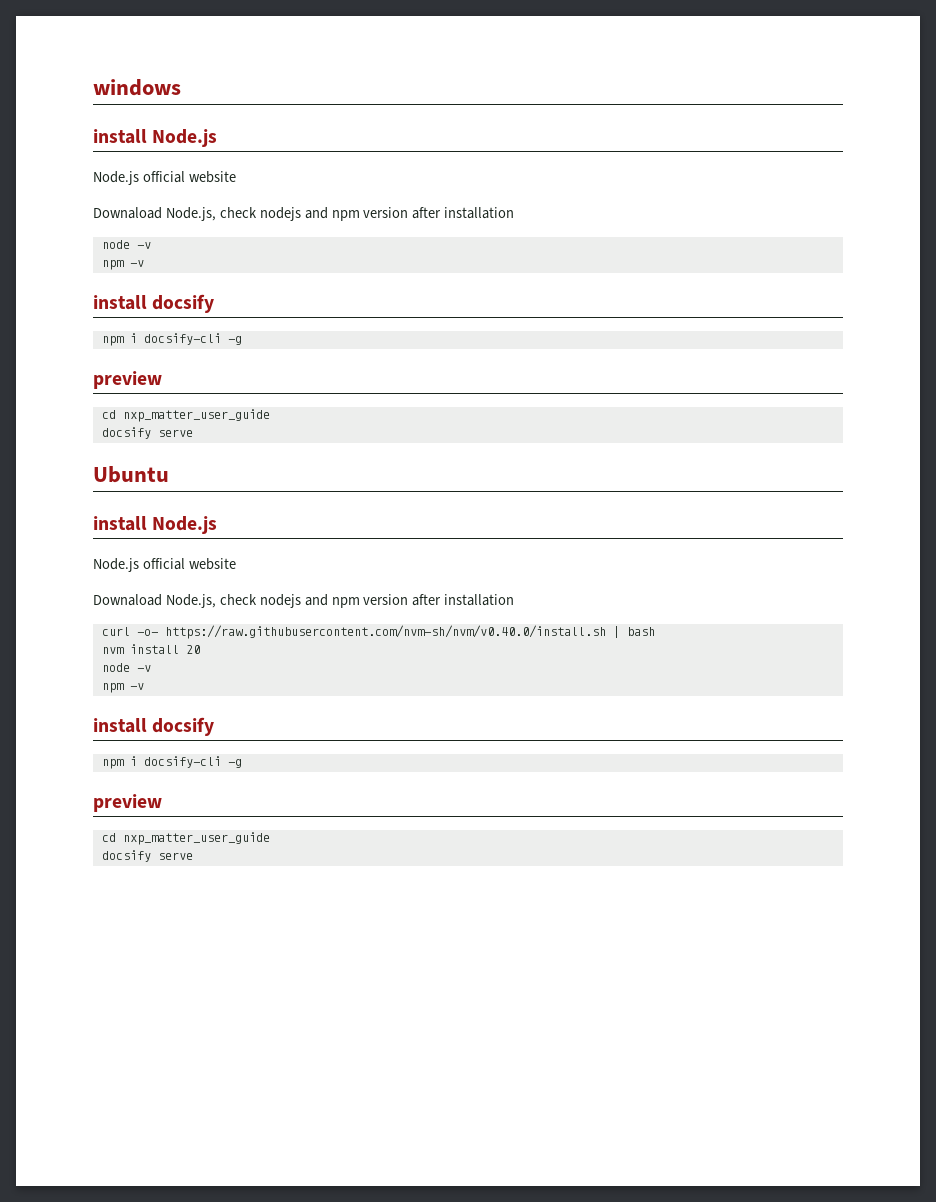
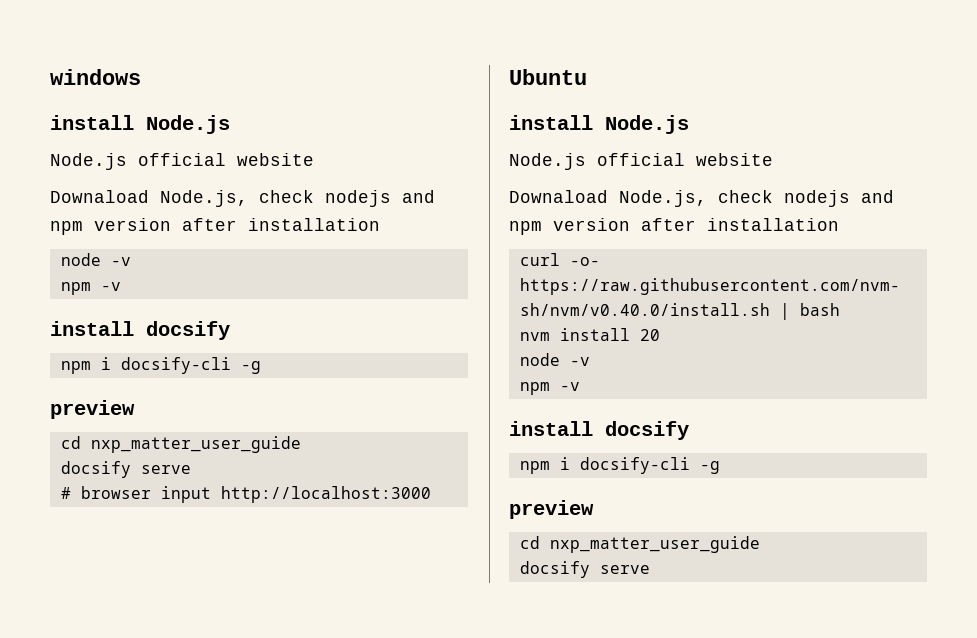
(193, 433) none -> [60,486,431,503] // # browser input http://localhost:3000

